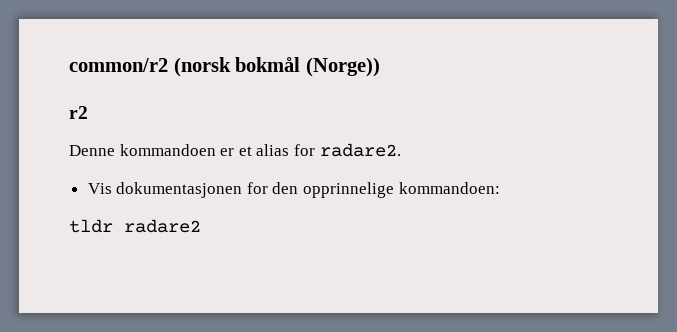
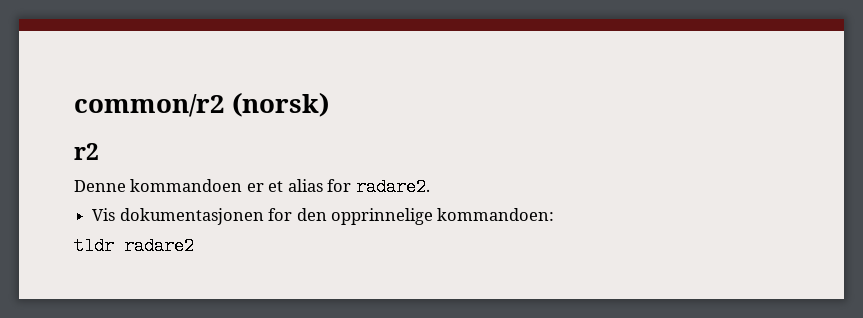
[173,57,380,77] (norsk bokmål (Norge)) -> [232,92,330,117] (norsk)

